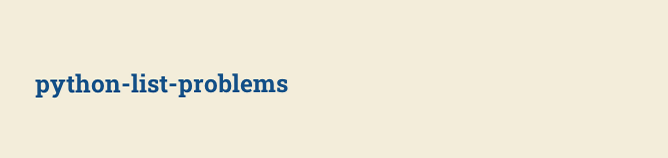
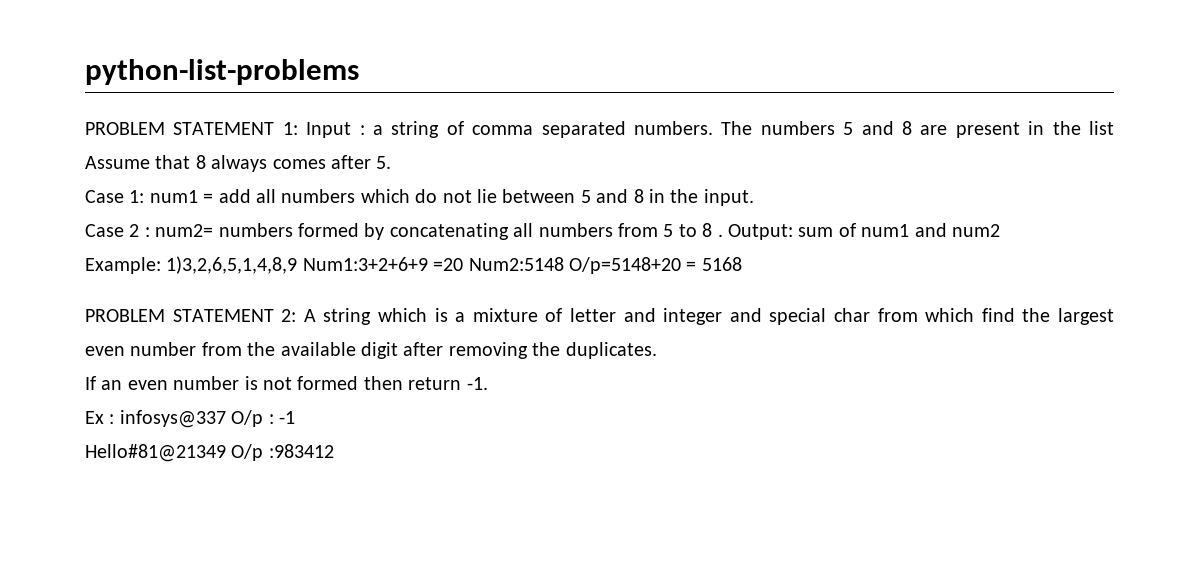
(289, 86) none -> [85,121,1114,138] [85,155,392,172] [85,189,754,206] [85,223,1000,240] [85,256,742,274] [85,308,1115,325] [85,342,657,359] [85,376,488,390] [85,410,295,428] [85,444,334,462] // PROBLEM STATEMENT 1: Input : a string of comma separated numbers. The numbers 5 and 8 are present in the list Assume that 8 always comes after 5. // Case 1: num1 = add all numbers which do not lie between 5 and 8 in the input. // Case 2 : num2= numbers formed by concatenating all numbers from 5 to 8 . Output: sum of num1 and num2 // Example: 1)3,2,6,5,1,4,8,9 Num1:3+2+6+9 =20 Num2:5148 O/p=5148+20 = 5168 // PROBLEM STATEMENT 2: A string which is a mixture of letter and integer and special char from which find the largest even number from the available digit after removing the duplicates. // If an even number is not formed then return -1. // Ex : infosys@337 O/p : -1 // Hello#81@21349 O/p :983412

